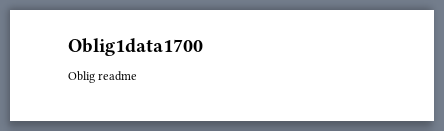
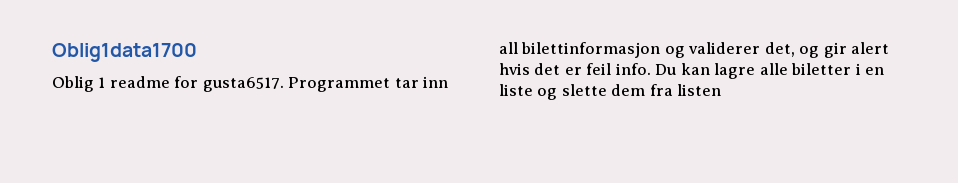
[98,71,138,81] readme -> [98,76,449,92] [499,42,890,58] [499,63,885,79] [499,84,722,100] 1 readme for gusta6517. Programmet tar inn all bilettinformasjon og validerer det, og gir alert hvis det er feil info. Du kan lagre alle biletter i en liste og slette dem fra listen

